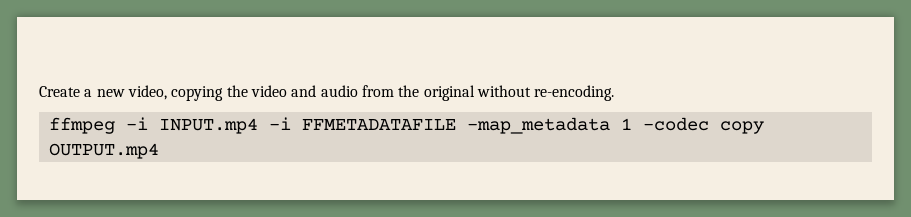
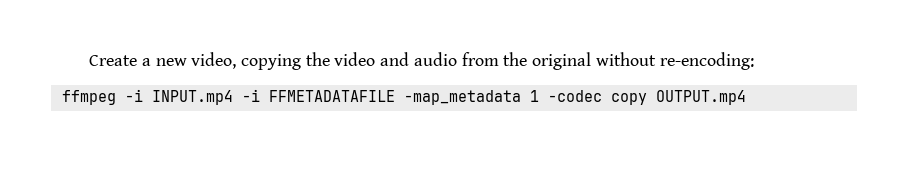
[534,85,615,101] re-encoding. -> [659,52,754,70] re-encoding:

